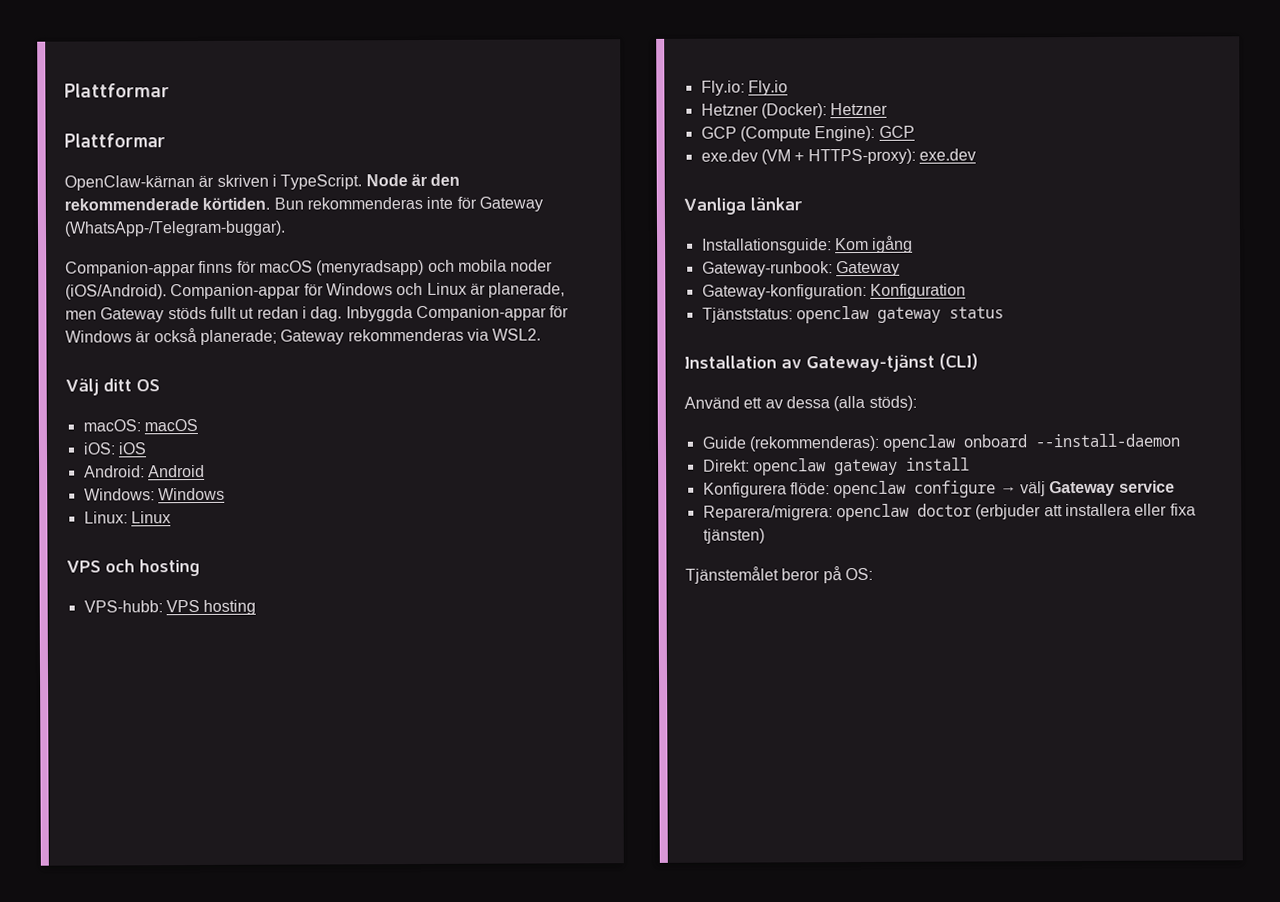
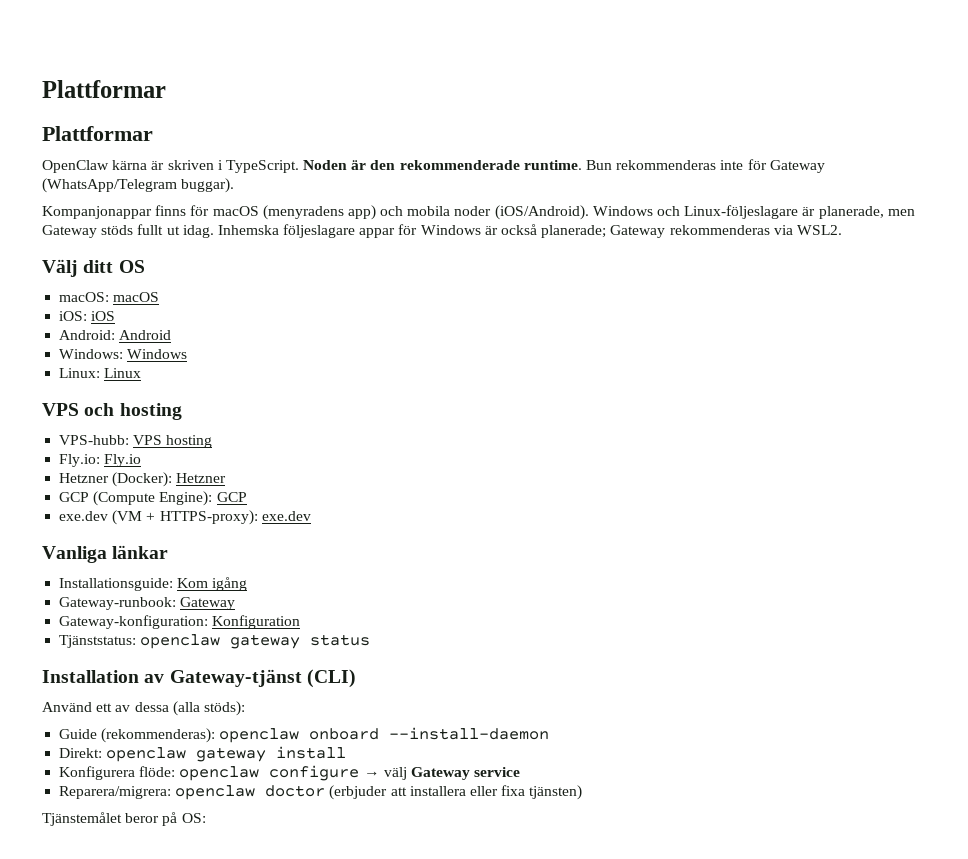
[64,175,195,191] OpenClaw-kärnan -> [42,160,148,173] OpenClaw kärna
[365,174,408,187] Node -> [303,160,348,170] Noden
[202,197,271,210] körtiden. -> [523,160,582,170] runtime.
[64,220,286,237] [65,261,196,277] (WhatsApp-/Telegram-buggar). // Companion-appar -> [42,178,235,193] [42,206,152,219] (WhatsApp/Telegram buggar). // Kompanjonappar
[316,259,425,276] (menyradsapp) -> [262,205,376,220] (menyradens app)
[170,283,324,300] Companion-appar för -> (589, 212) none
[426,282,467,295] Linux -> [684,205,799,219] Linux-följeslagare
[256,305,547,322] redan i dag. Inbyggda Companion-appar -> [182,224,396,238] idag. Inhemska följeslagare appar

